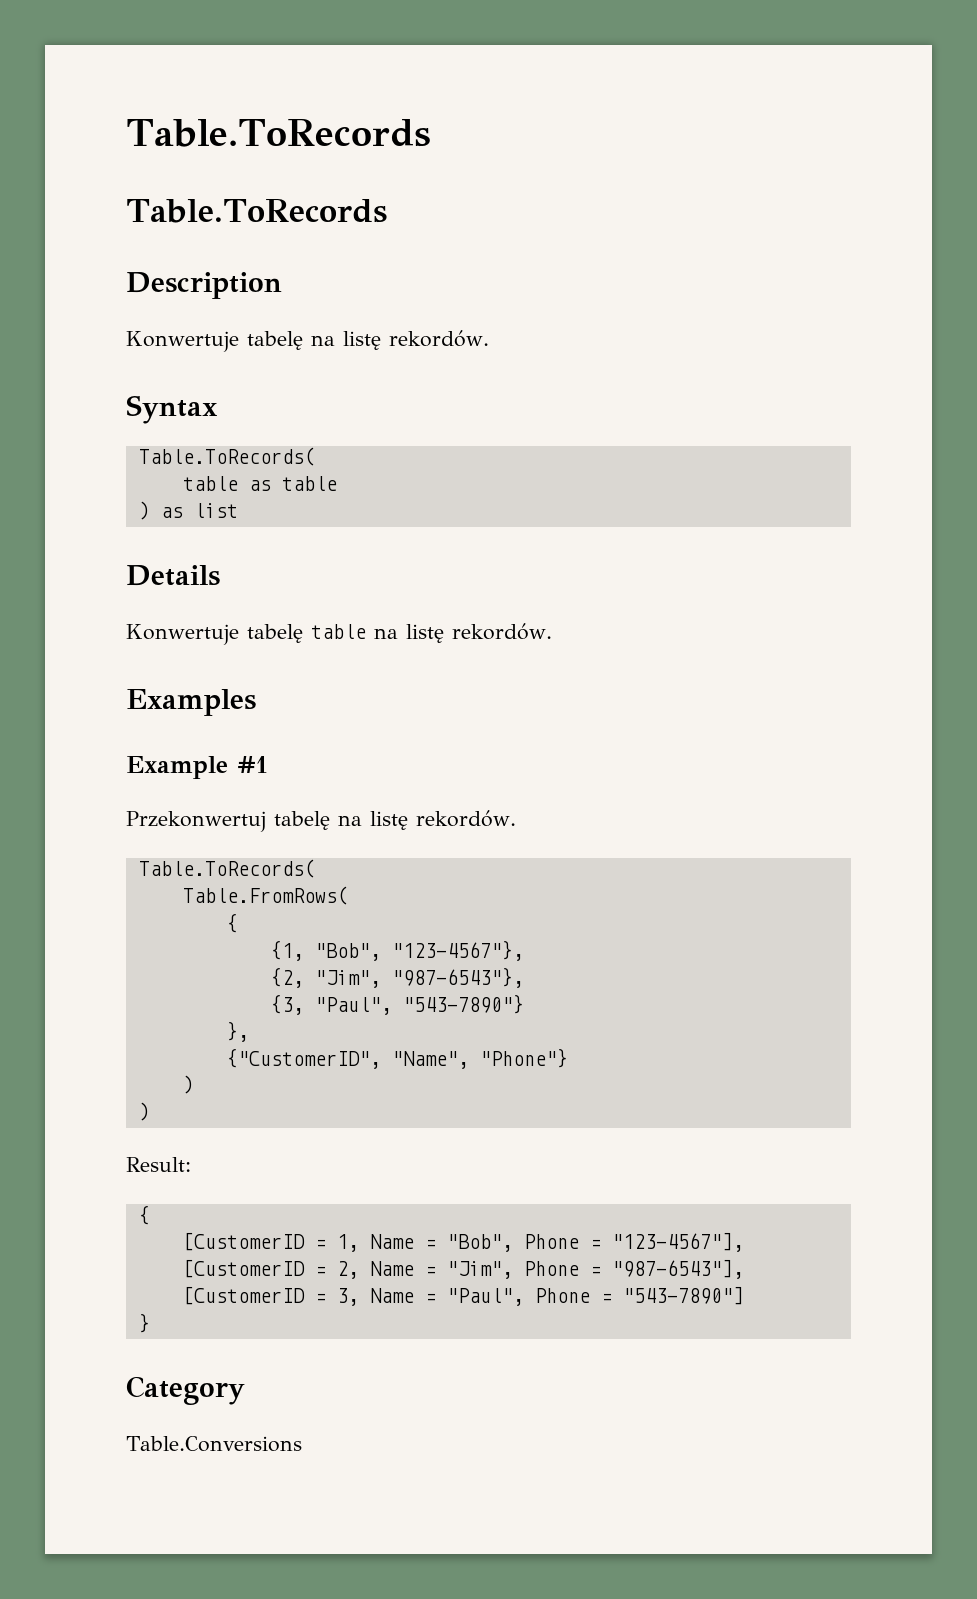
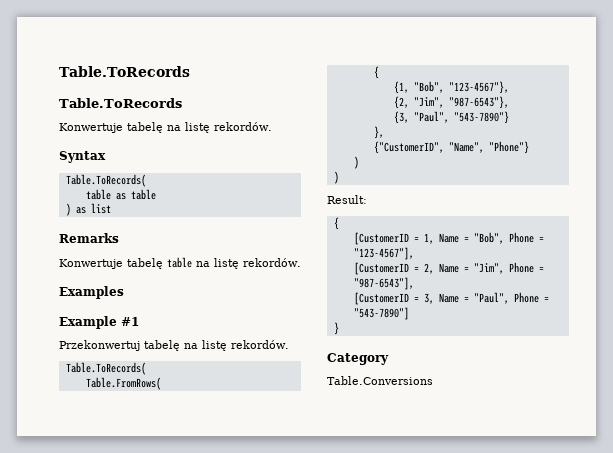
[126,272,282,299] // Description -> (182, 103) none
[126,565,220,586] Details -> [59,233,119,243] Remarks

